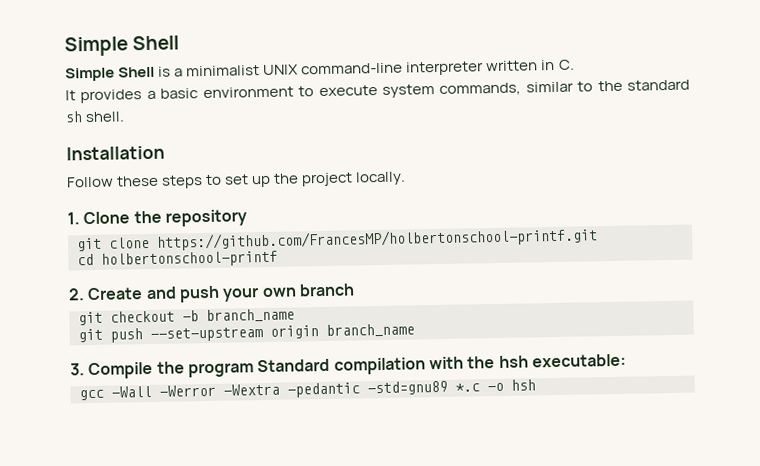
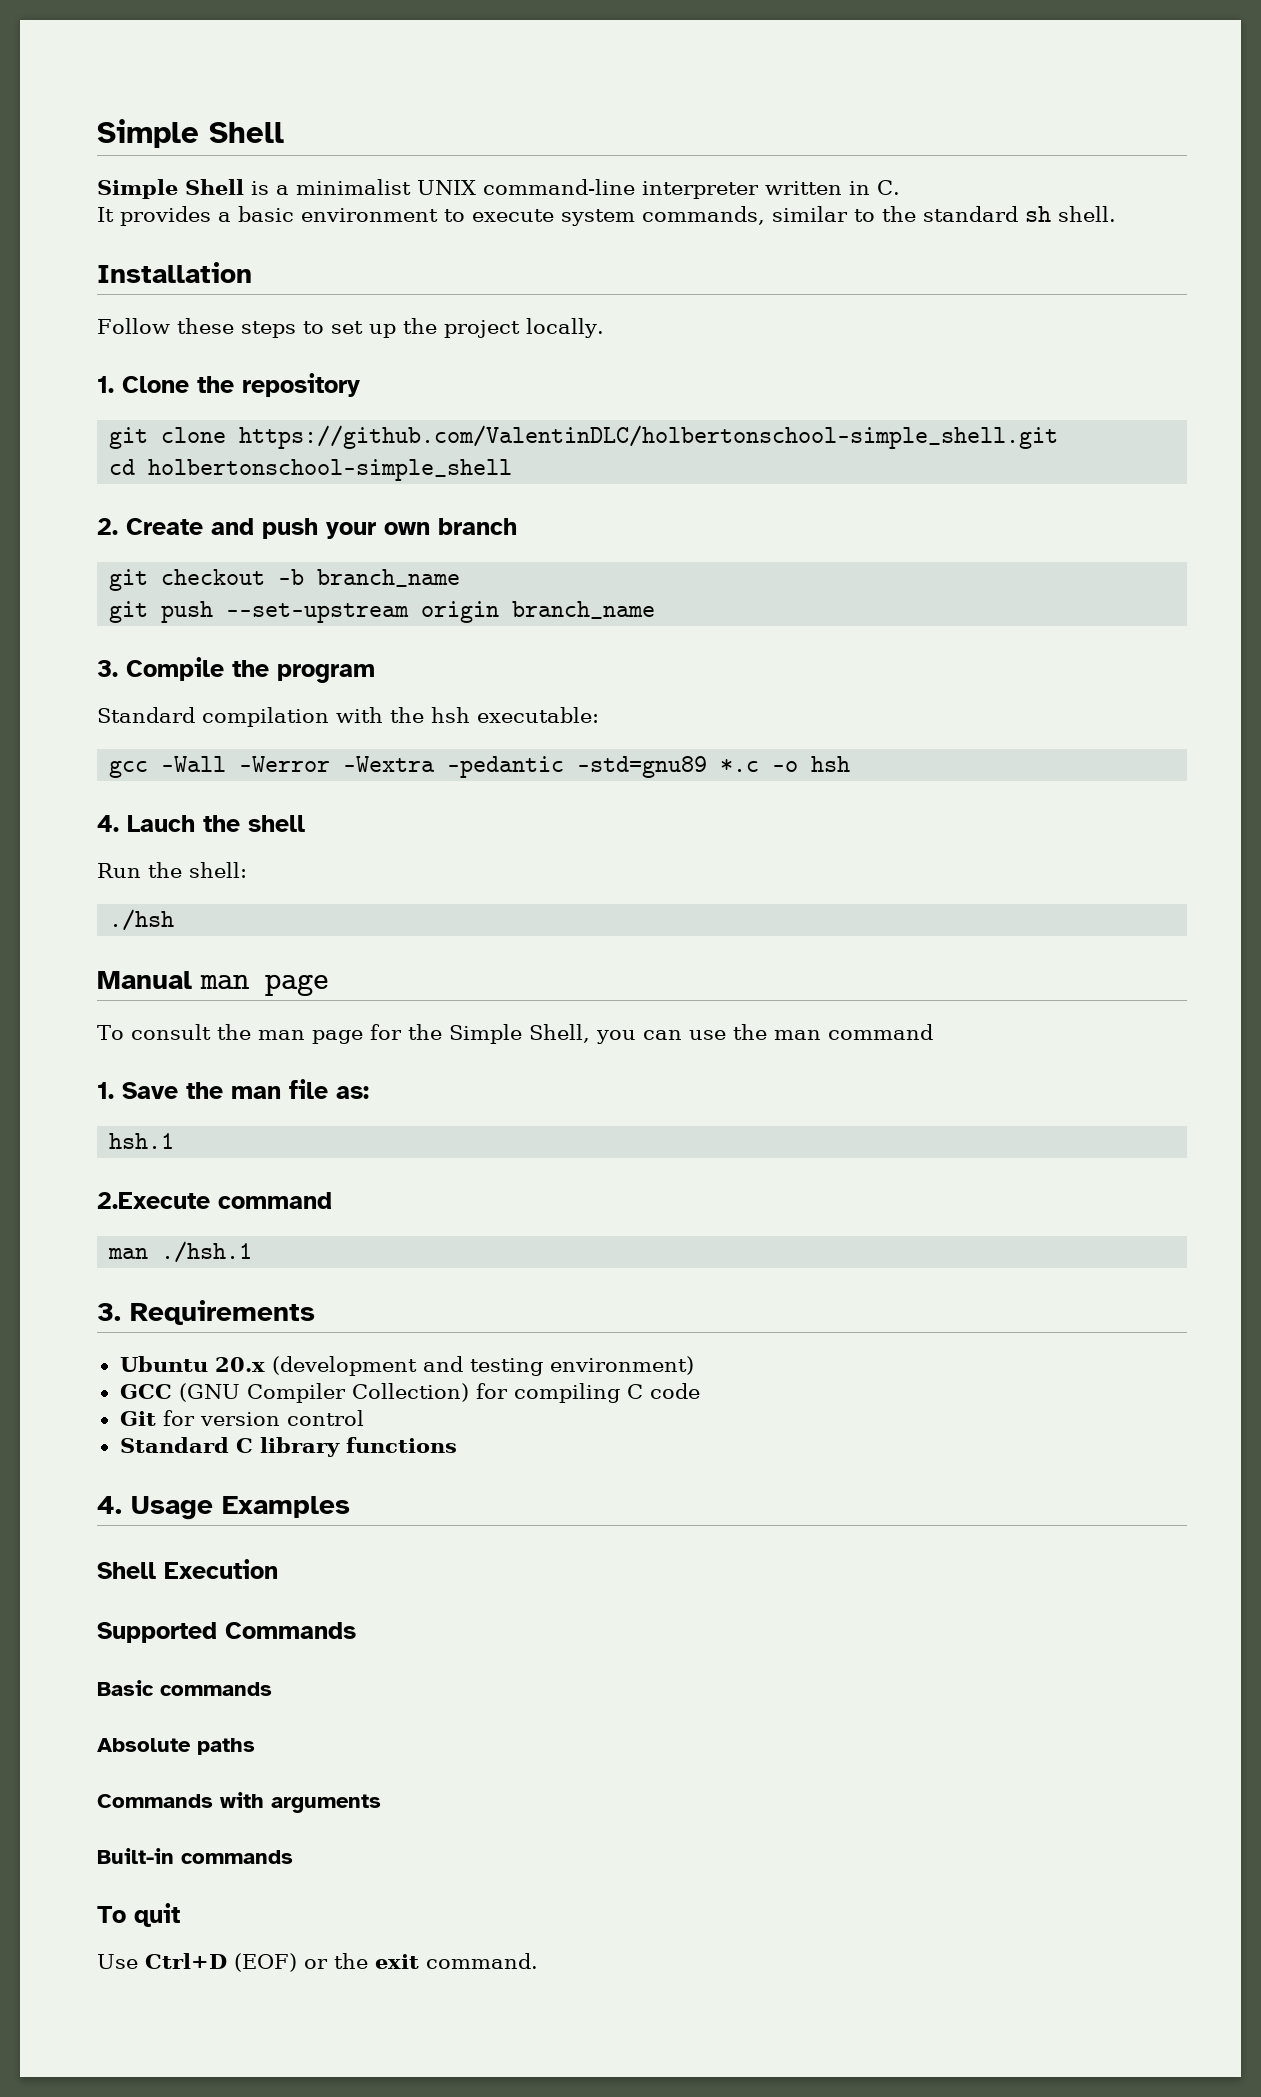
[156,227,598,251] https://github.com/FrancesMP/holbertonschool-printf.git -> [239,425,1059,449] https://github.com/ValentinDLC/holbertonschool-simple_shell.git
[101,250,278,268] holbertonschool-printf -> [148,459,513,481] holbertonschool-simple_shell
(254, 370) none -> (375, 673) //
(536, 385) none -> [97,815,305,832] [97,862,247,878] [109,909,175,931] [97,971,329,996] [97,1024,933,1044] [97,1079,369,1099] [109,1133,175,1149] [97,1192,332,1209] [108,1241,253,1263] [97,1300,315,1325] [119,1356,694,1376] [119,1383,700,1403] [119,1410,364,1426] [119,1437,457,1457] [97,1496,350,1520] [97,1559,278,1579] [97,1622,356,1643] [97,1680,272,1696] [97,1738,255,1755] [97,1792,381,1813] [97,1848,293,1864] [97,1903,180,1927] [97,1953,538,1972] // 4. Lauch the shell // Run the shell: // ./hsh // Manual man page // To consult the man page for the Simple Shell, you can use the man command // 1. Save the man file as: // hsh.1 // 2.Execute command // man ./hsh.1 // 3. Requirements // Ubuntu 20.x (development and testing environment) // GCC (GNU Compiler Collection) for compiling C code // Git for version control // Standard C library functions // 4. Usage Examples // Shell Execution // Supported Commands // Basic commands // Absolute paths // Commands with arguments // Built-in commands // To quit // Use Ctrl+D (EOF) or the exit command.

